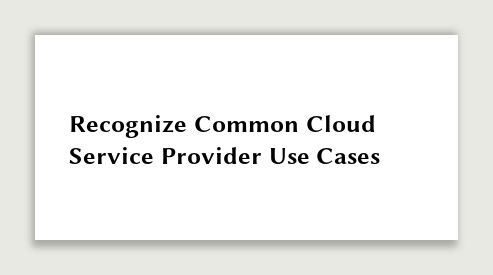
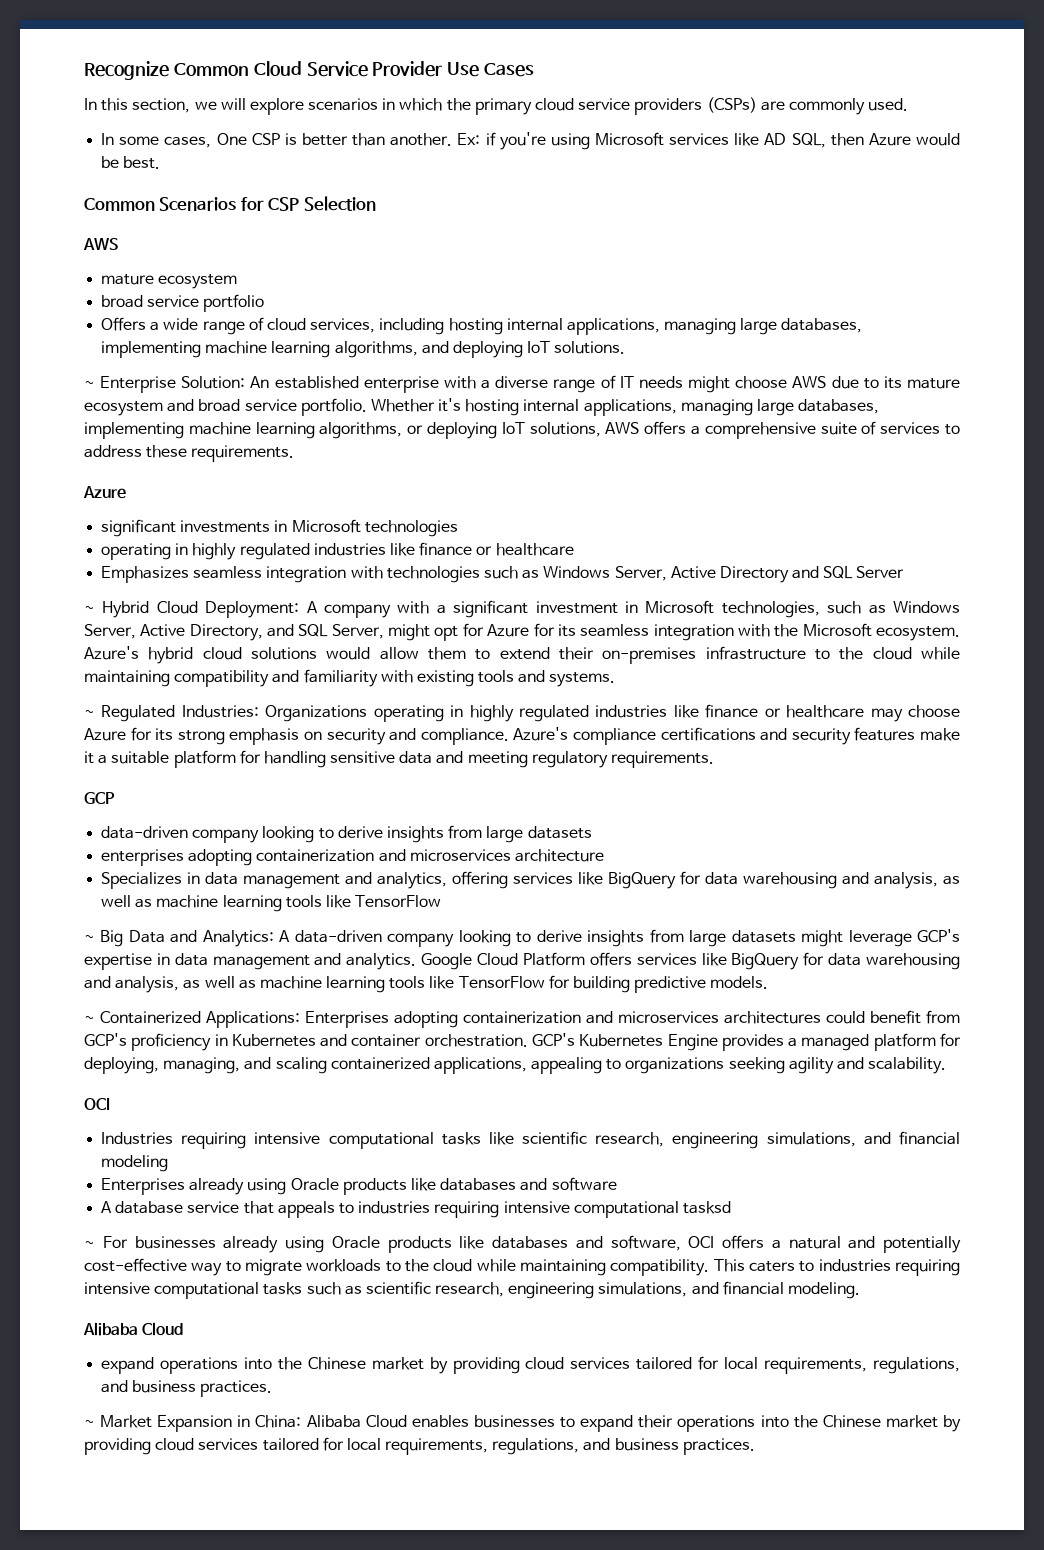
(381, 156) none -> [84,97,909,115] [101,132,961,150] [101,156,161,169] [84,196,376,211] [83,238,118,250] [101,274,238,289] [101,294,265,312] [101,317,863,335] [101,341,626,358] [84,375,960,393] [84,398,880,416] [84,421,960,439] [84,445,295,462] [83,486,126,499] [101,519,458,537] [101,542,574,560] [101,566,905,583] [84,600,960,618] [84,623,961,641] [84,646,961,664] [84,669,616,687] [84,704,961,722] [84,727,961,745] [84,750,715,768] [84,792,115,804] [101,825,592,843] [101,849,604,866] [101,871,960,889] [101,895,442,912] [84,929,961,947] [84,952,961,970] [84,975,769,993] [84,1010,960,1028] [84,1033,962,1051] [84,1057,947,1074] [84,1098,110,1110] [101,1131,960,1149] [101,1155,169,1172] [101,1177,617,1195] [101,1201,731,1218] [84,1235,961,1253] [84,1258,960,1276] [84,1281,861,1299] [83,1322,184,1336] [101,1356,960,1374] [101,1380,273,1397] [84,1415,962,1432] [84,1437,755,1455] // In this section, we will explore scenarios in which the primary cloud service providers (CSPs) are commonly used. // In some cases, One CSP is better than another. Ex: if you're using Microsoft services like AD SQL, then Azure would be best. // Common Scenarios for CSP Selection // AWS // mature ecosystem // broad service portfolio // Offers a wide range of cloud services, including hosting internal applications, managing large databases, implementing machine learning algorithms, and deploying IoT solutions. // ~ Enterprise Solution: An established enterprise with a diverse range of IT needs might choose AWS due to its mature ecosystem and broad service portfolio. Whether it's hosting internal applications, managing large databases, implementing machine learning algorithms, or deploying IoT solutions, AWS offers a comprehensive suite of services to address these requirements. // Azure // significant investments in Microsoft technologies // operating in highly regulated industries like finance or healthcare // Emphasizes seamless integration with technologies such as Windows Server, Active Directory and SQL Server // ~ Hybrid Cloud Deployment: A company with a significant investment in Microsoft technologies, such as Windows Server, Active Directory, and SQL Server, might opt for Azure for its seamless integration with the Microsoft ecosystem. Azure's hybrid cloud solutions would allow them to extend their on-premises infrastructure to the cloud while maintaining compatibility and familiarity with existing tools and systems. // ~ Regulated Industries: Organizations operating in highly regulated industries like finance or healthcare may choose Azure for its strong emphasis on security and compliance. Azure's compliance certifications and security features make it a suitable platform for handling sensitive data and meeting regulatory requirements. // GCP // data-driven company looking to derive insights from large datasets // enterprises adopting containerization and microservices architecture // Specializes in data management and analytics, offering services like BigQuery for data warehousing and analysis, as well as machine learning tools like TensorFlow // ~ Big Data and Analytics: A data-driven company looking to derive insights from large datasets might leverage GCP's expertise in data management and analytics. Google Cloud Platform offers services like BigQuery for data warehousing and analysis, as well as machine learning tools like TensorFlow for building predictive models. // ~ Containerized Applications: Enterprises adopting containerization and microservices architectures could benefit from GCP's proficiency in Kubernetes and container orchestration. GCP's Kubernetes Engine provides a managed platform for deploying, managing, and scaling containerized applications, appealing to organizations seeking agility and scalability. // OCI // Industries requiring intensive computational tasks like scientific research, engineering simulations, and financial modeling // Enterprises already using Oracle products like databases and software // A database service that appeals to industries requiring intensive computational tasksd // ~ For businesses already using Oracle products like databases and software, OCI offers a natural and potentially cost-effective way to migrate workloads to the cloud while maintaining compatibility. This caters to industries requiring intensive computational tasks such as scientific research, engineering simulations, and financial modeling. // Alibaba Cloud // expand operations into the Chinese market by providing cloud services tailored for local requirements, regulations, and business practices. // ~ Market Expansion in China: Alibaba Cloud enables businesses to expand their operations into the Chinese market by providing cloud services tailored for local requirements, regulations, and business practices.

